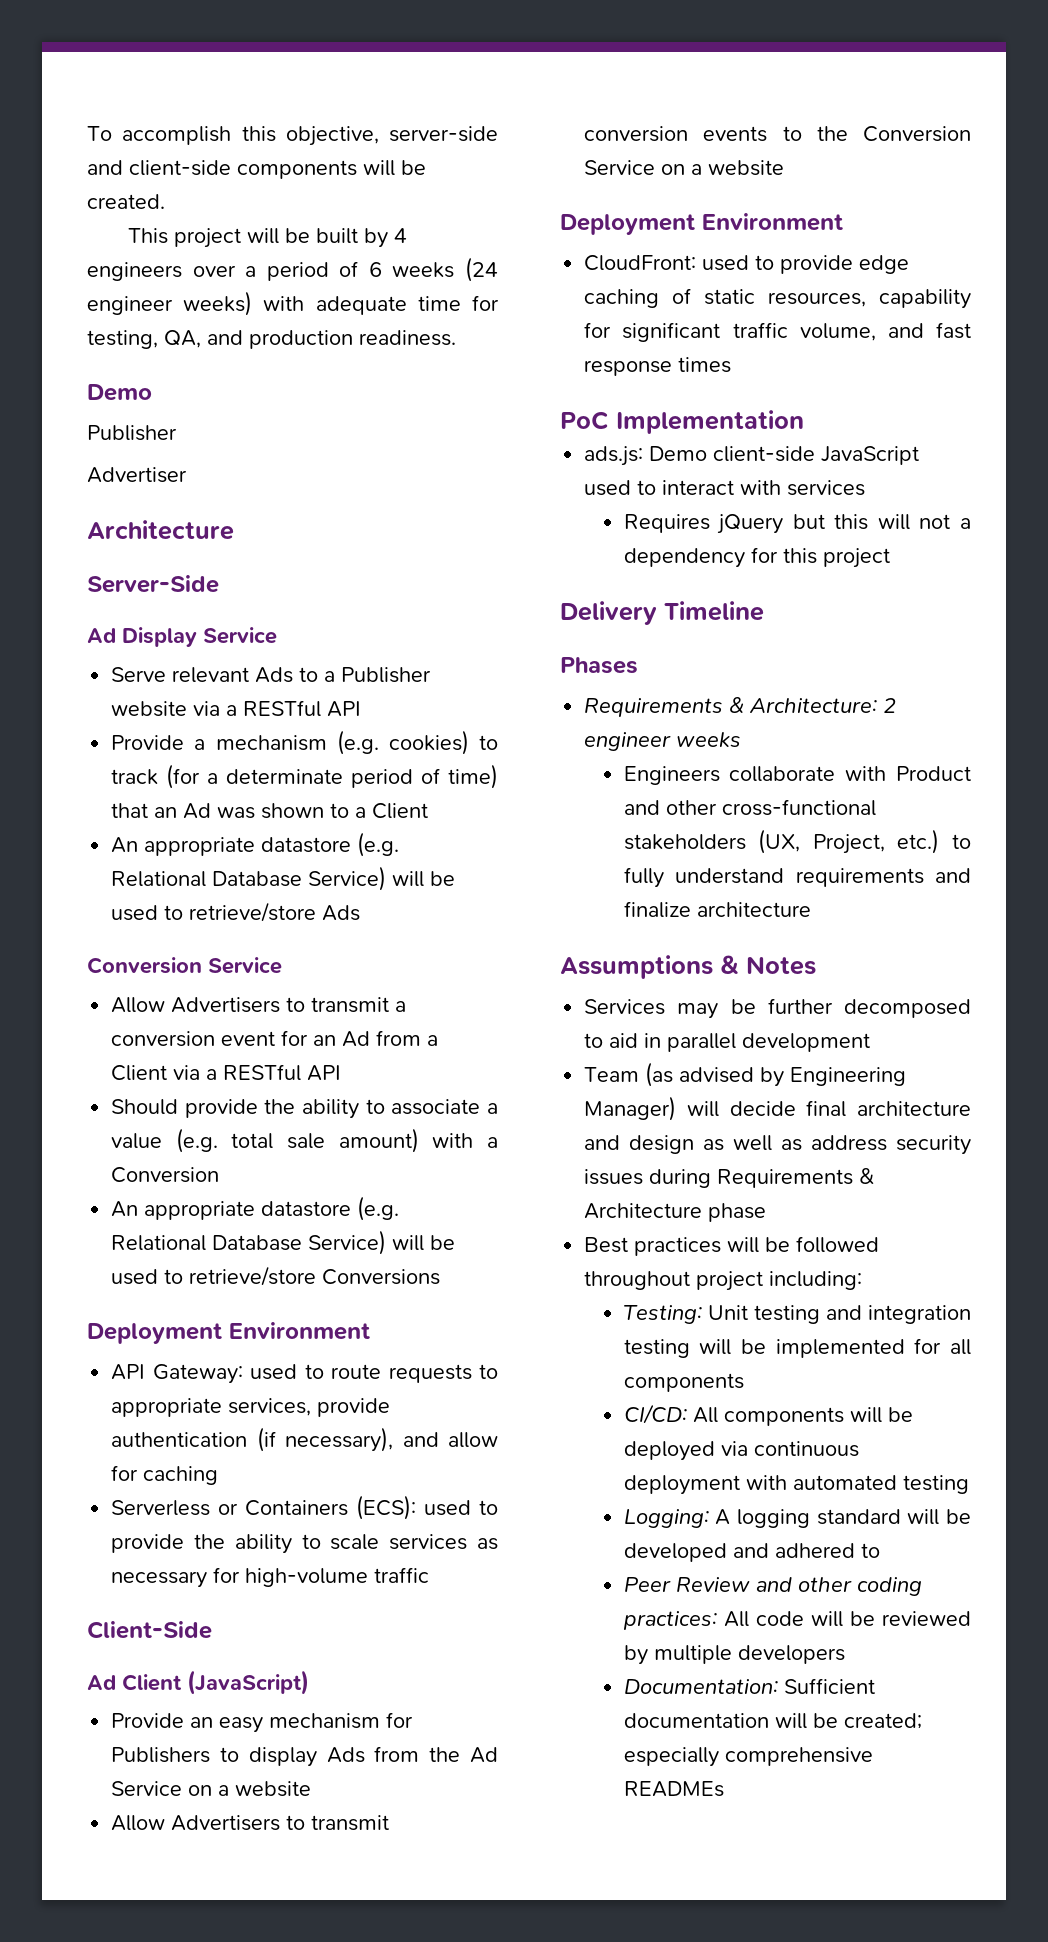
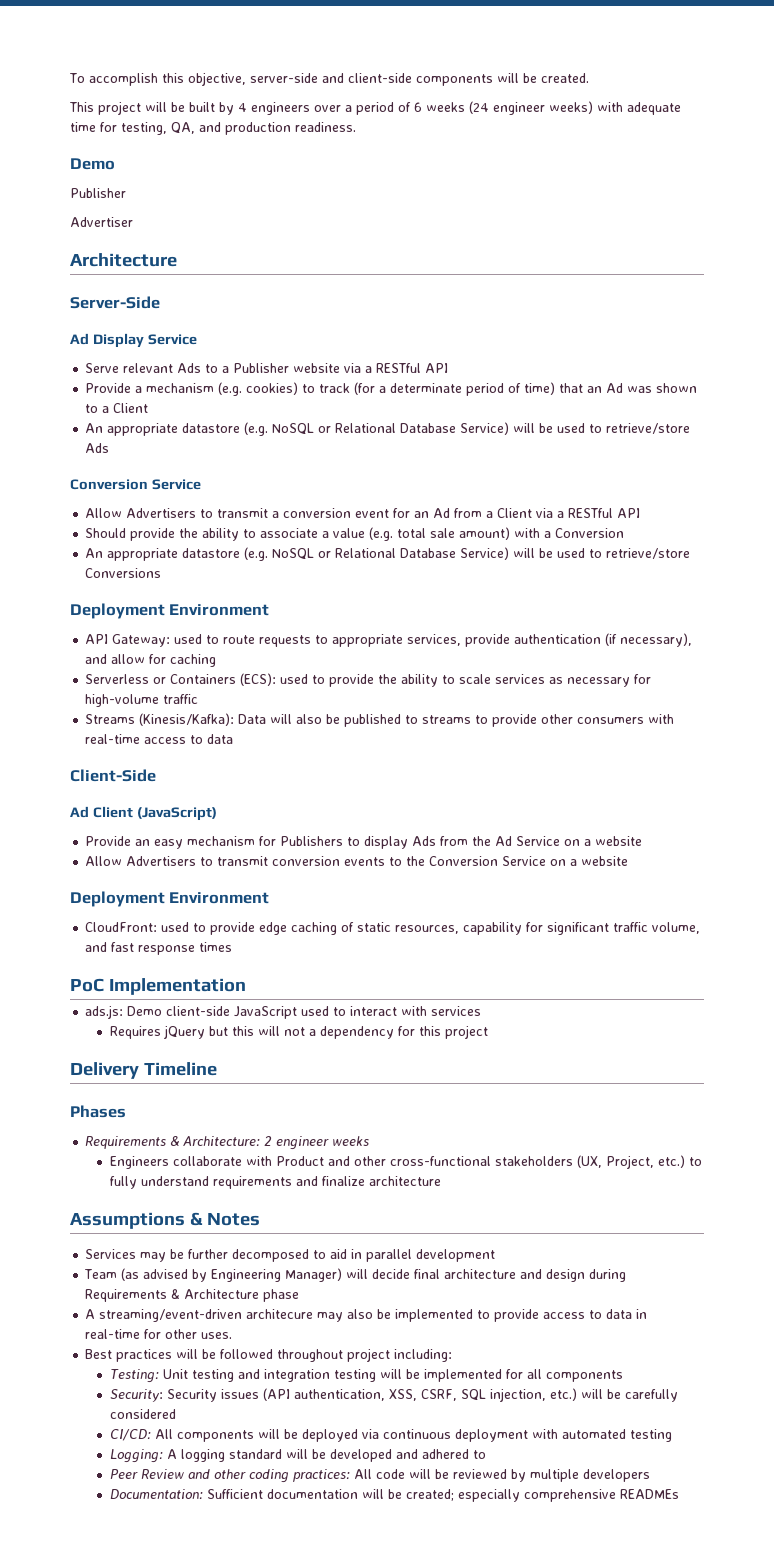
(400, 844) none -> [272,423,332,435] NoSQL or
(400, 1208) none -> [272,548,332,560] NoSQL or
(430, 1575) none -> [85,713,675,727] [85,734,234,744] // Streams (Kinesis/Kafka): Data will also be published to streams to provide other consumers with real-time access to data
[703,1135,971,1155] [584,1169,644,1185] as well as address security issues -> (586, 1275) none
(767, 1212) none -> [85,1309,648,1322] [85,1329,233,1339] // A streaming/event-driven architecure may also be implemented to provide access to data in real-time for other uses.
(744, 1382) none -> [109,1388,678,1402] [109,1409,176,1419] // Security: Security issues (API authentication, XSS, CSRF, SQL injection, etc.) will be carefully considered

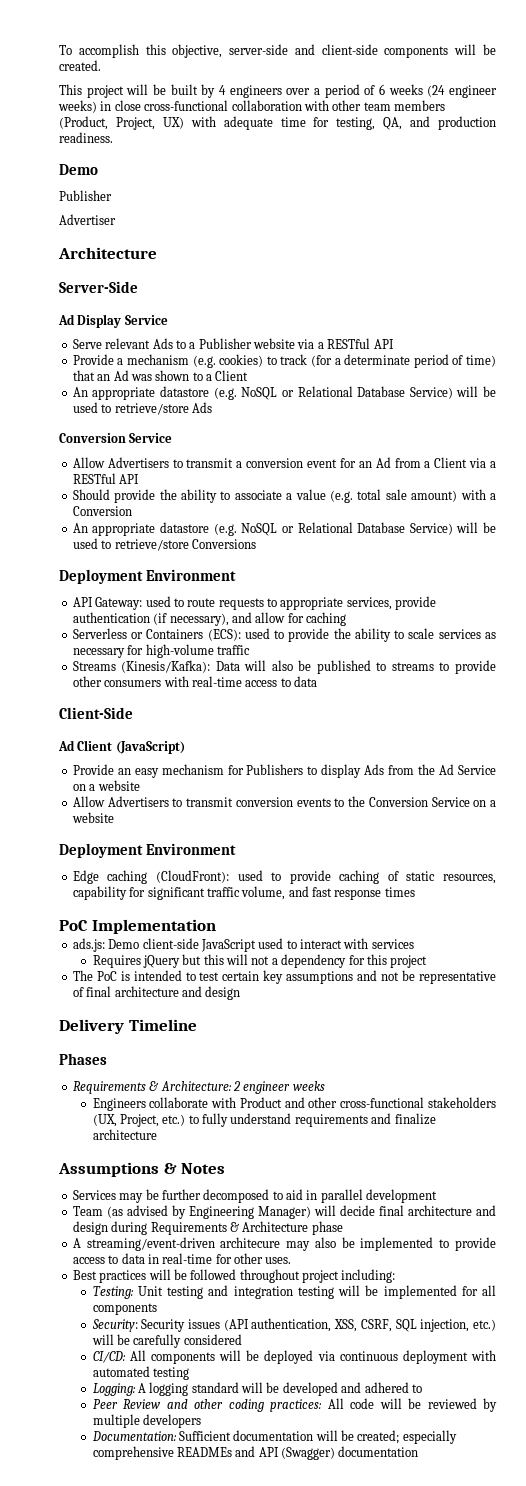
(593, 107) none -> [100,100,445,111] [59,116,184,130] in close cross-functional collaboration with other team members (Product, Project, UX)
[85,922,288,935] CloudFront: used to provide edge -> [72,870,331,884] Edge caching (CloudFront): used to provide
(488, 1032) none -> [72,970,496,984] [72,986,241,1000] // The PoC is intended to test certain key assumptions and not be representative of final architecture and design
(679, 1494) none -> [235,1446,419,1460] and API (Swagger) documentation

